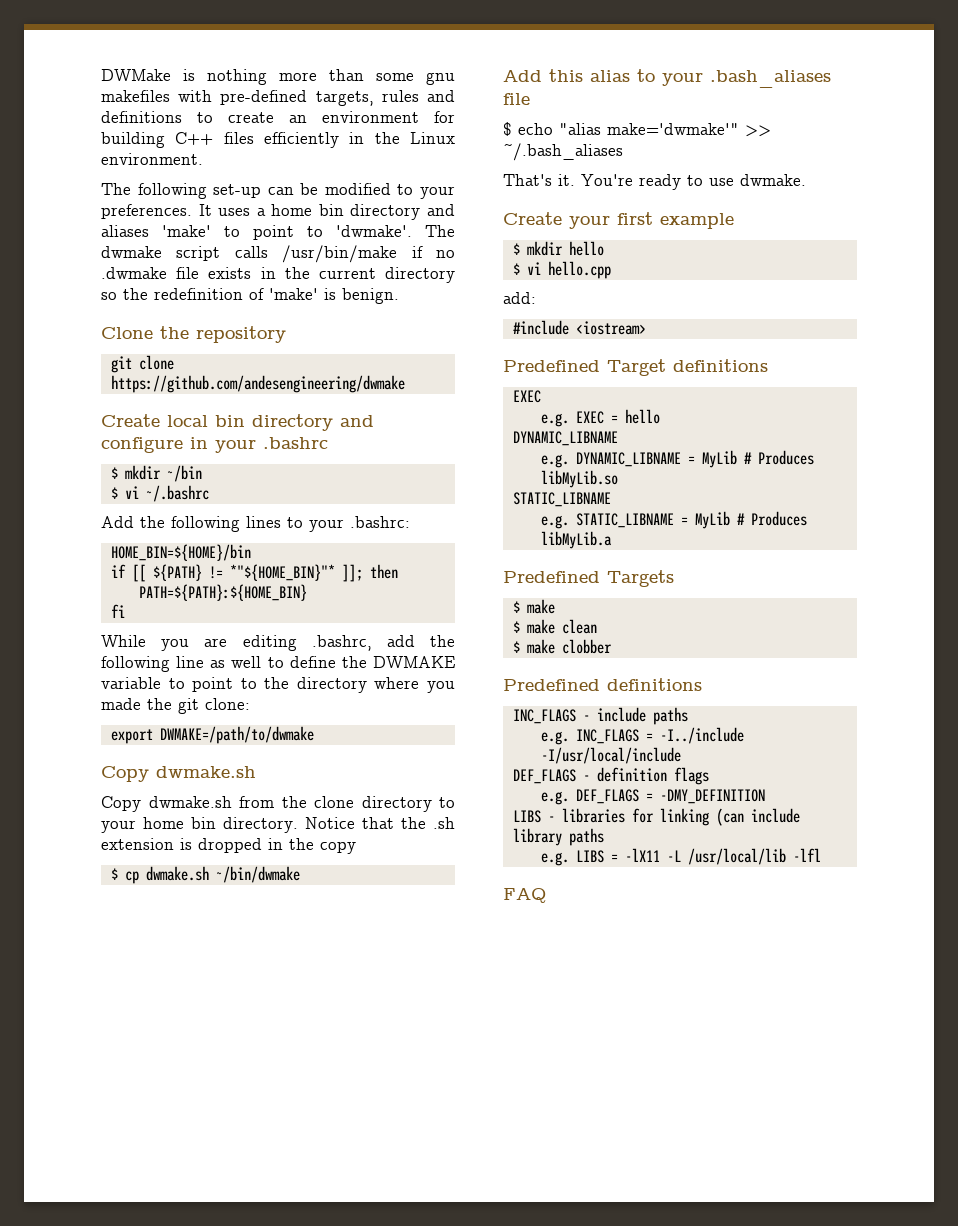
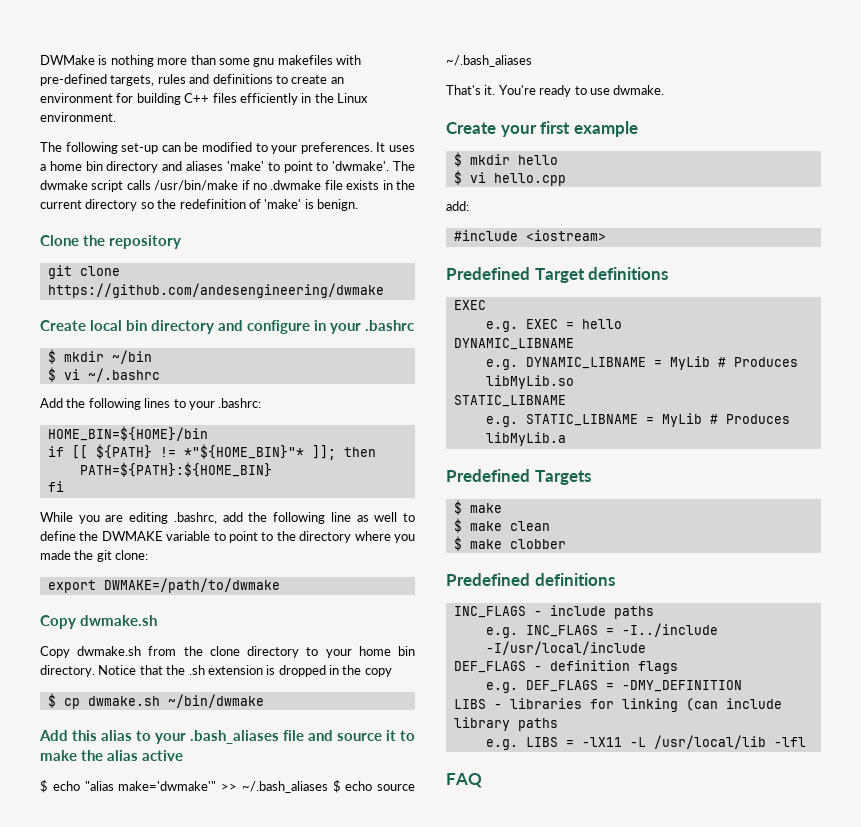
(530, 99) none -> [308,730,415,741] [40,750,183,761] and source it to make the alias active
(623, 152) none -> [332,780,415,793] [446,55,532,67] $ echo source ~/.bash_aliases

